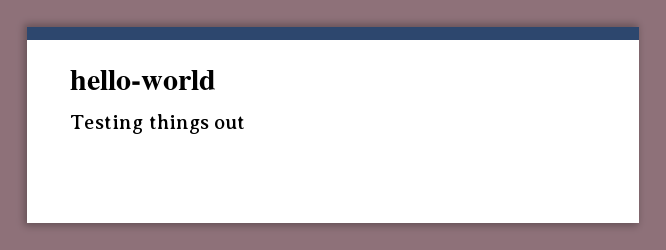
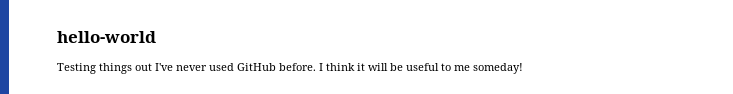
(246, 122) none -> [155,63,523,74] I've never used GitHub before. I think it will be useful to me someday!

